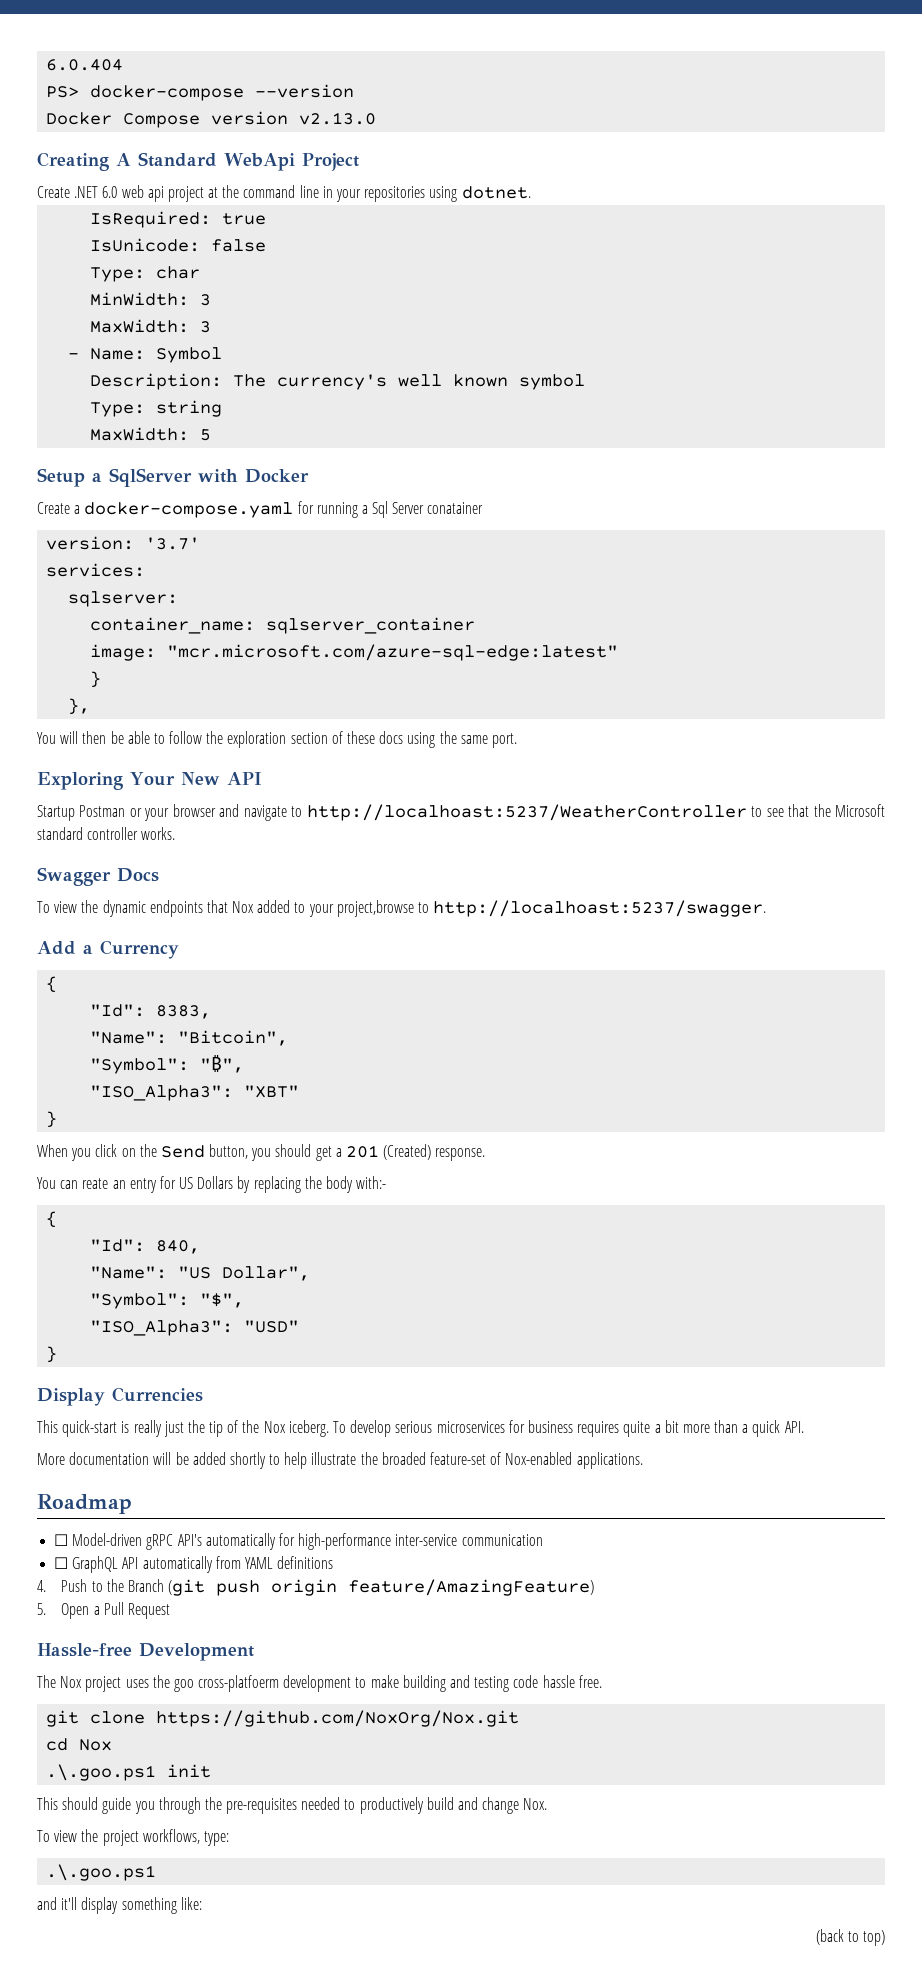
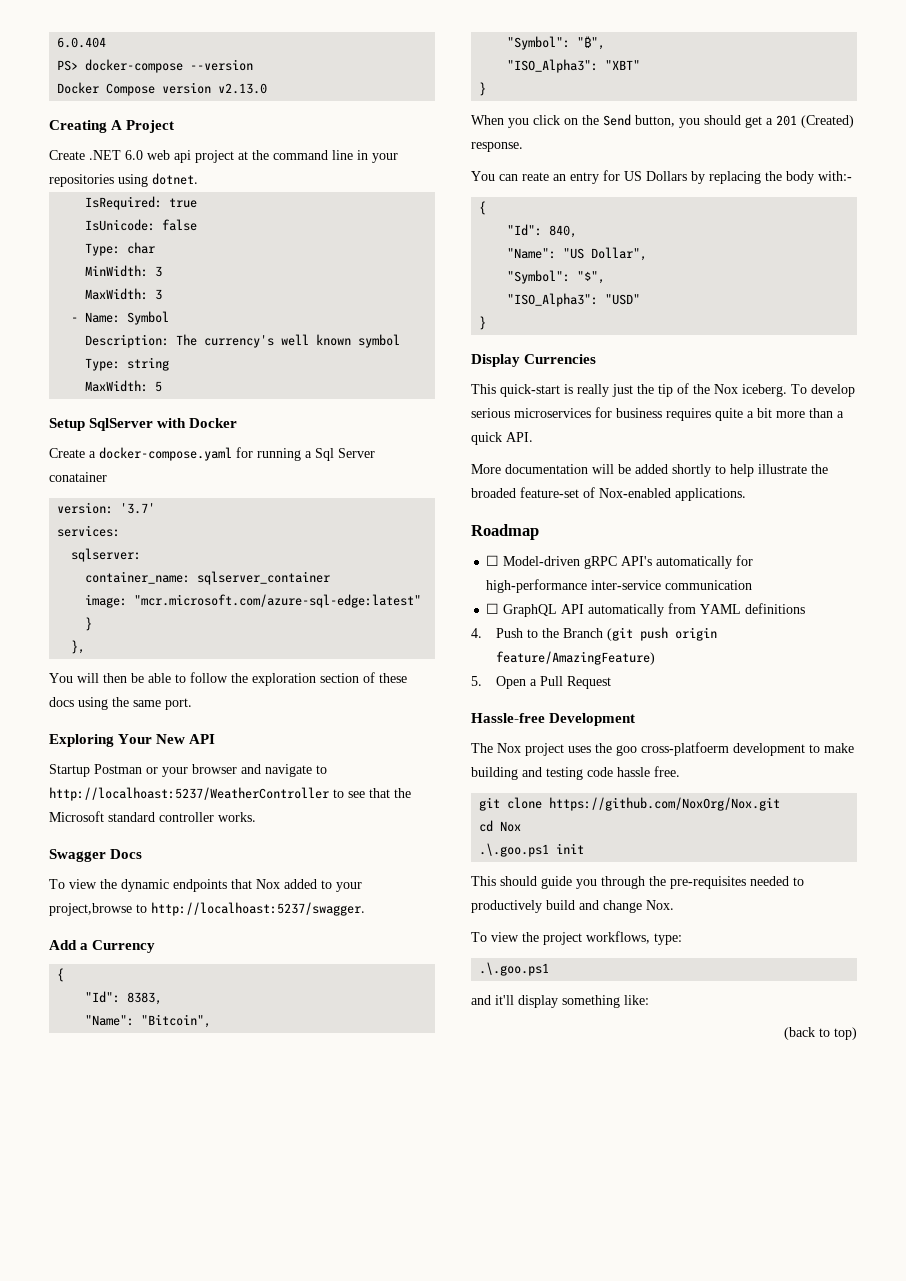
[138,152,295,171] Standard WebApi -> (123, 125) none
[92,473,102,482] a -> (85, 424) none

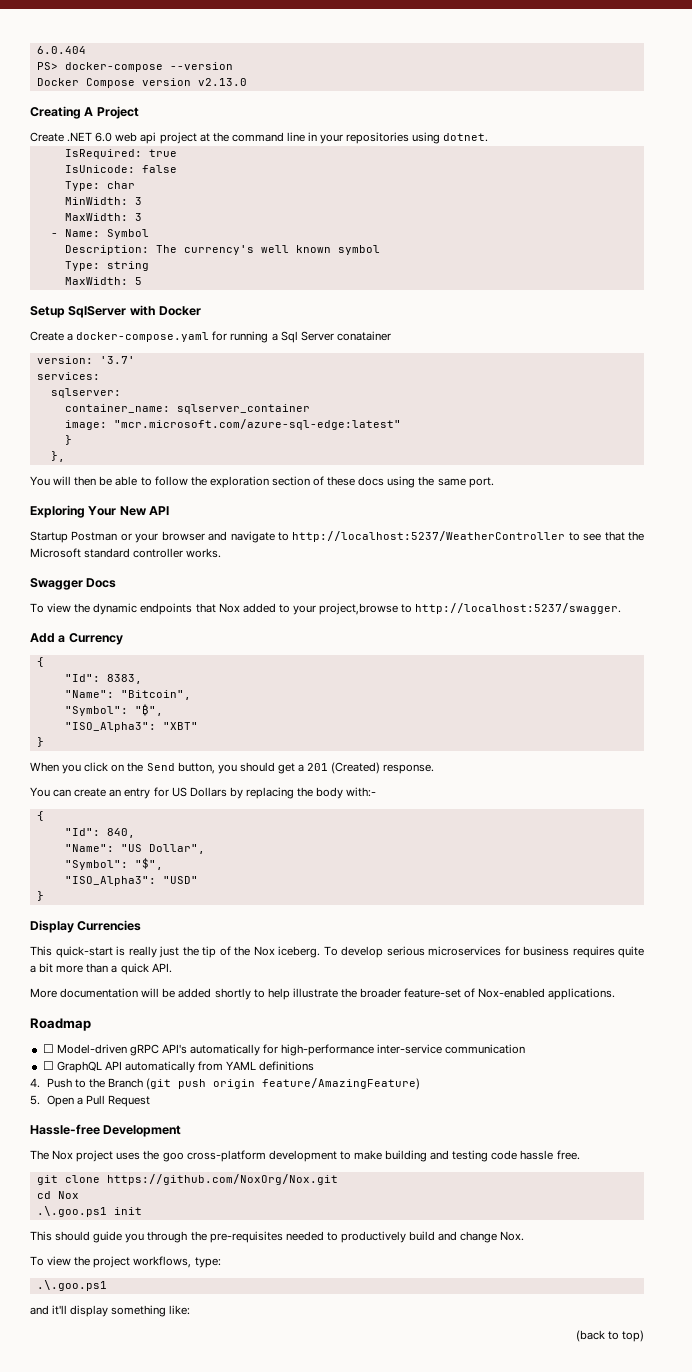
[49,787,329,801] http://localhoast:5237/WeatherController -> [292,531,566,542] http://localhost:5237/WeatherController
[151,902,365,916] http://localhoast:5237/swagger. -> [415,603,622,614] http://localhost:5237/swagger.
[522,172,549,181] reate -> [74,788,107,797] create
[471,488,516,498] broaded -> [360,988,402,998] broader
[641,742,729,756] cross-platfoerm -> [186,1150,266,1162] cross-platform

